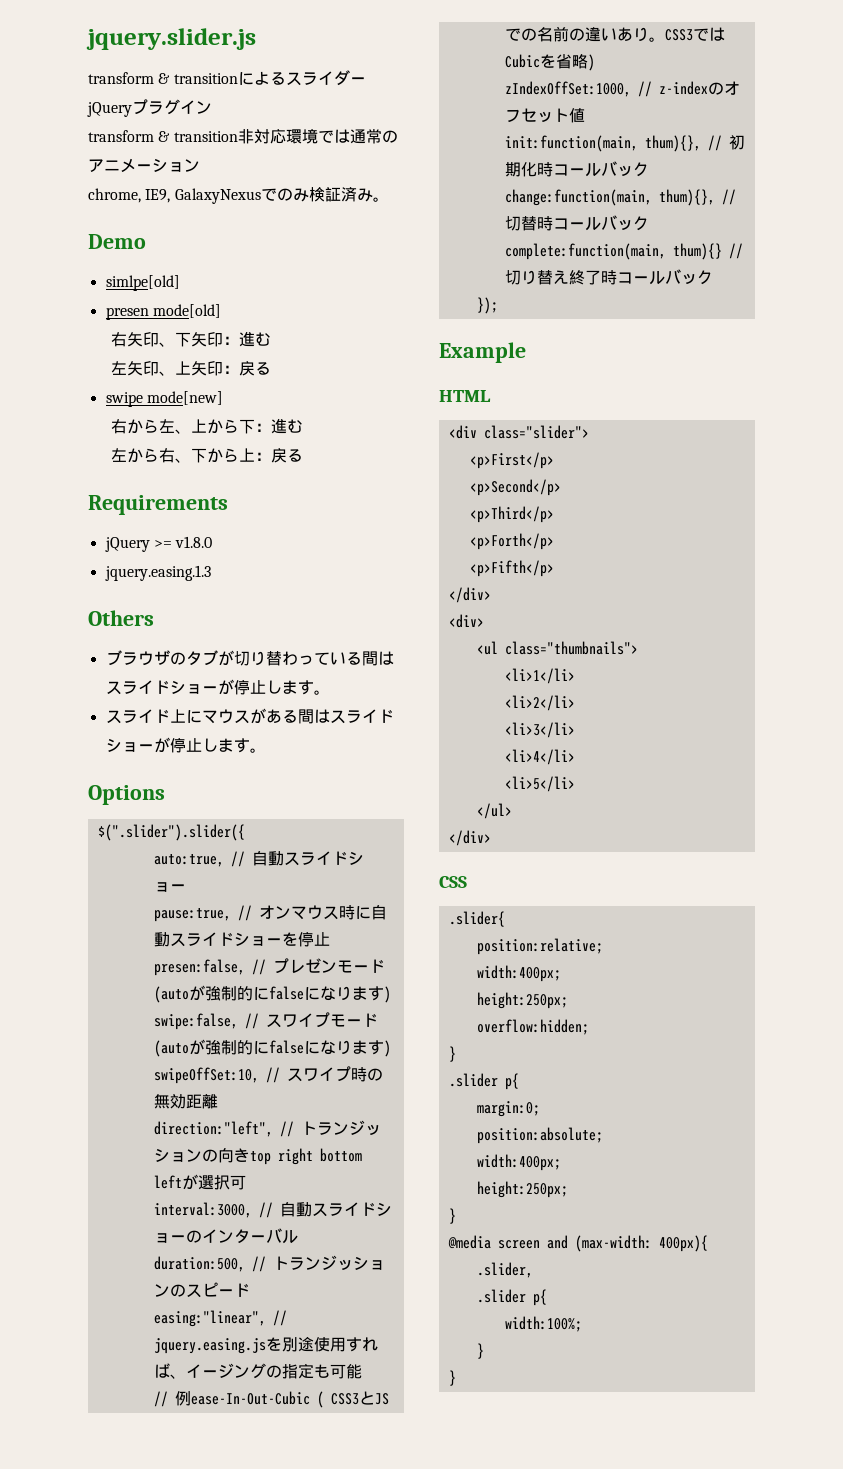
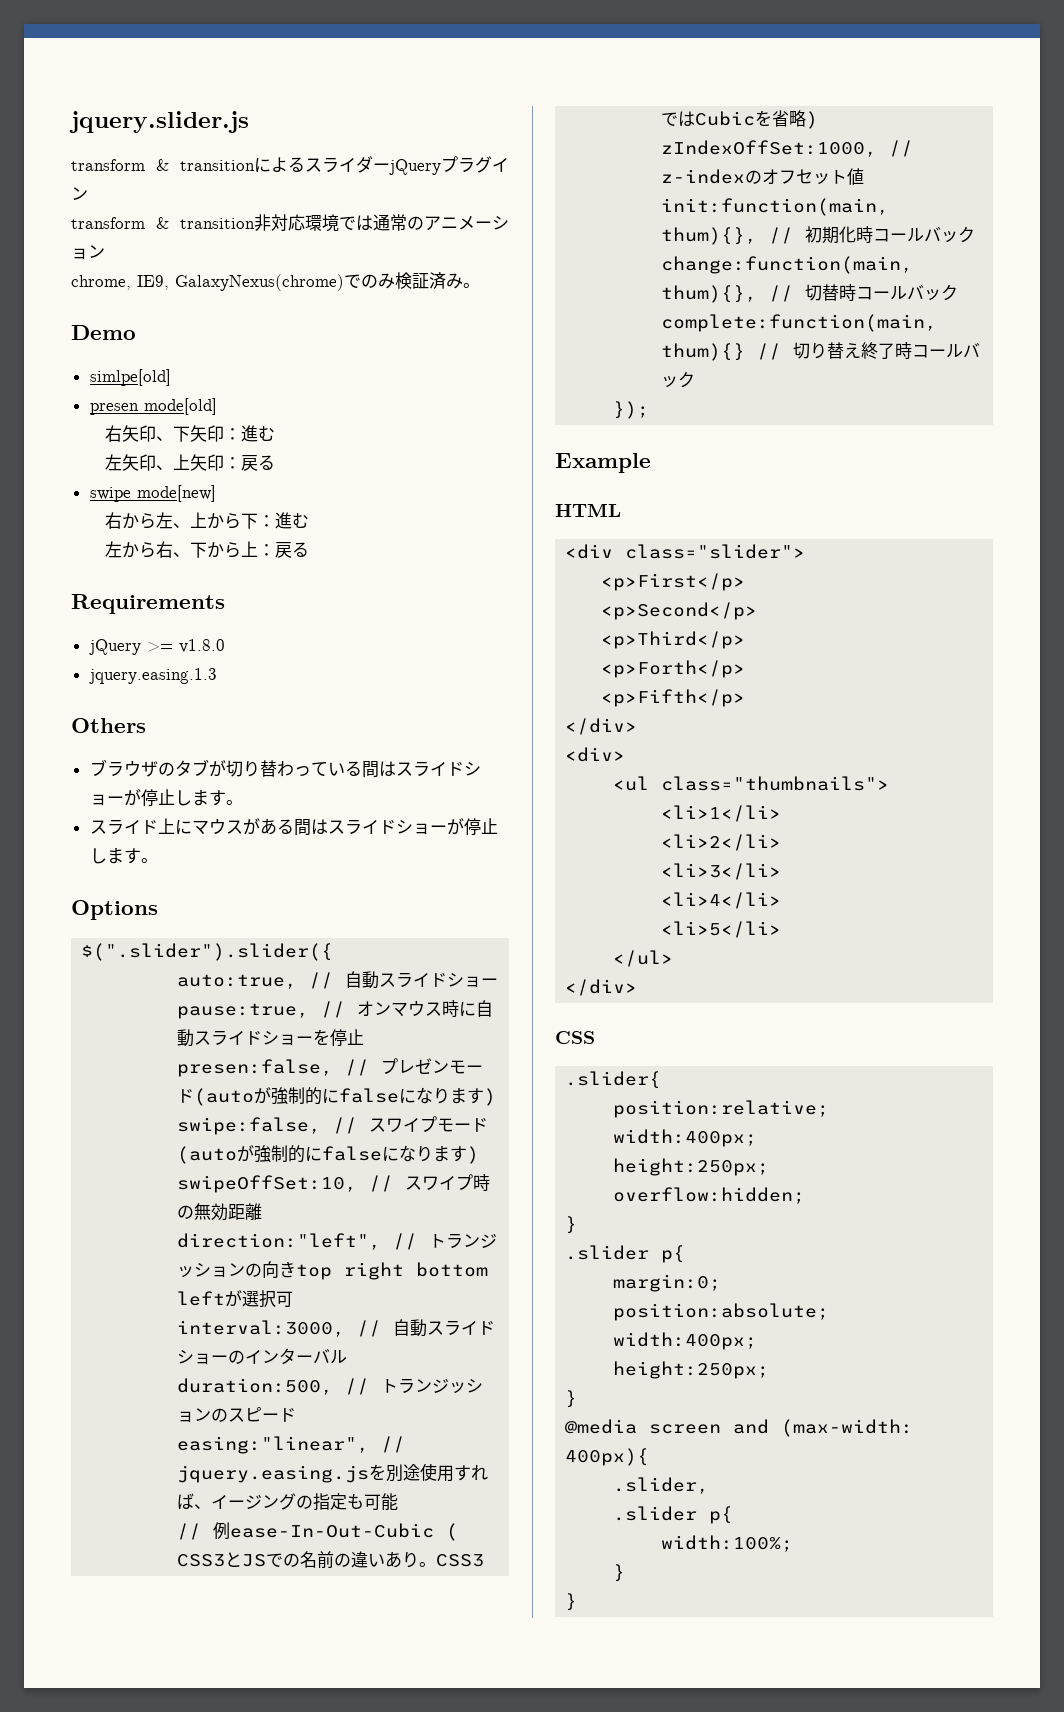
[174,188,261,204] GalaxyNexus -> [175,274,344,291] GalaxyNexus(chrome)

